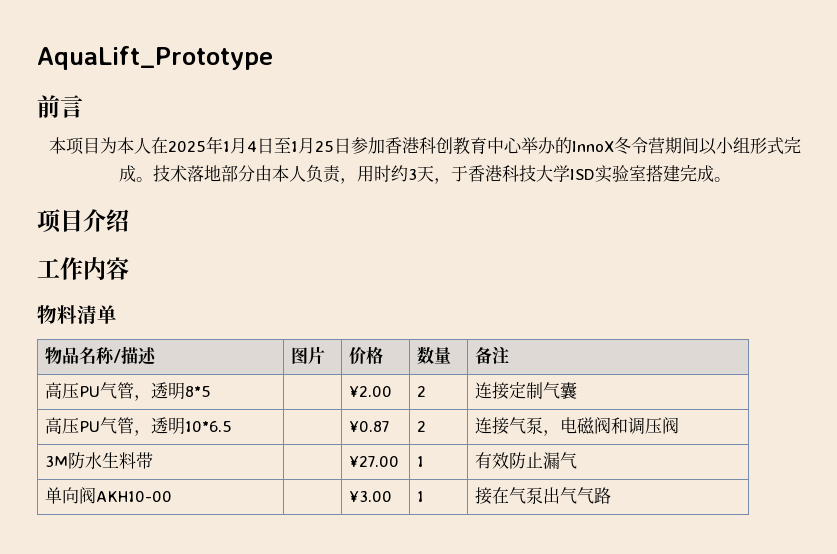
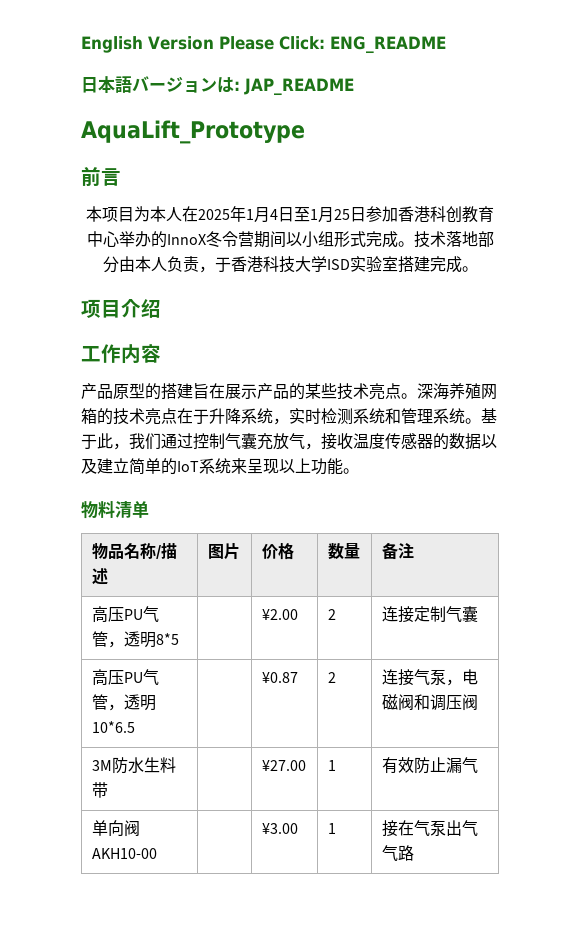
(37, 58) none -> [81,36,446,54] [81,76,354,96] English Version Please Click: ENG_README // 日本語バージョンは: JAP_README //
[357,165,451,184] 用时约3天， -> (215, 269) none
(129, 268) none -> [81,383,497,400] [81,408,497,425] [81,433,497,450] [81,458,359,475] // 产品原型的搭建旨在展示产品的某些技术亮点。深海养殖网箱的技术亮点在于升降系统，实时检测系统和管理系统。基于此，我们通过控制气囊充放气，接收温度传感器的数据以及建立简单的IoT系统来呈现以上功能。

